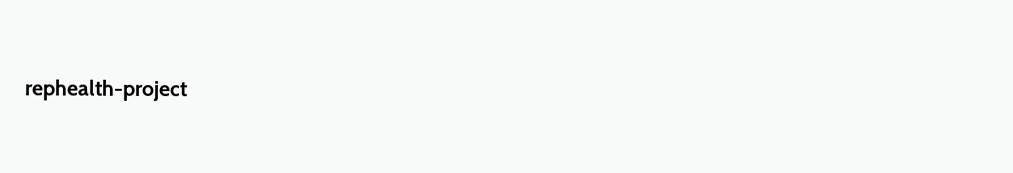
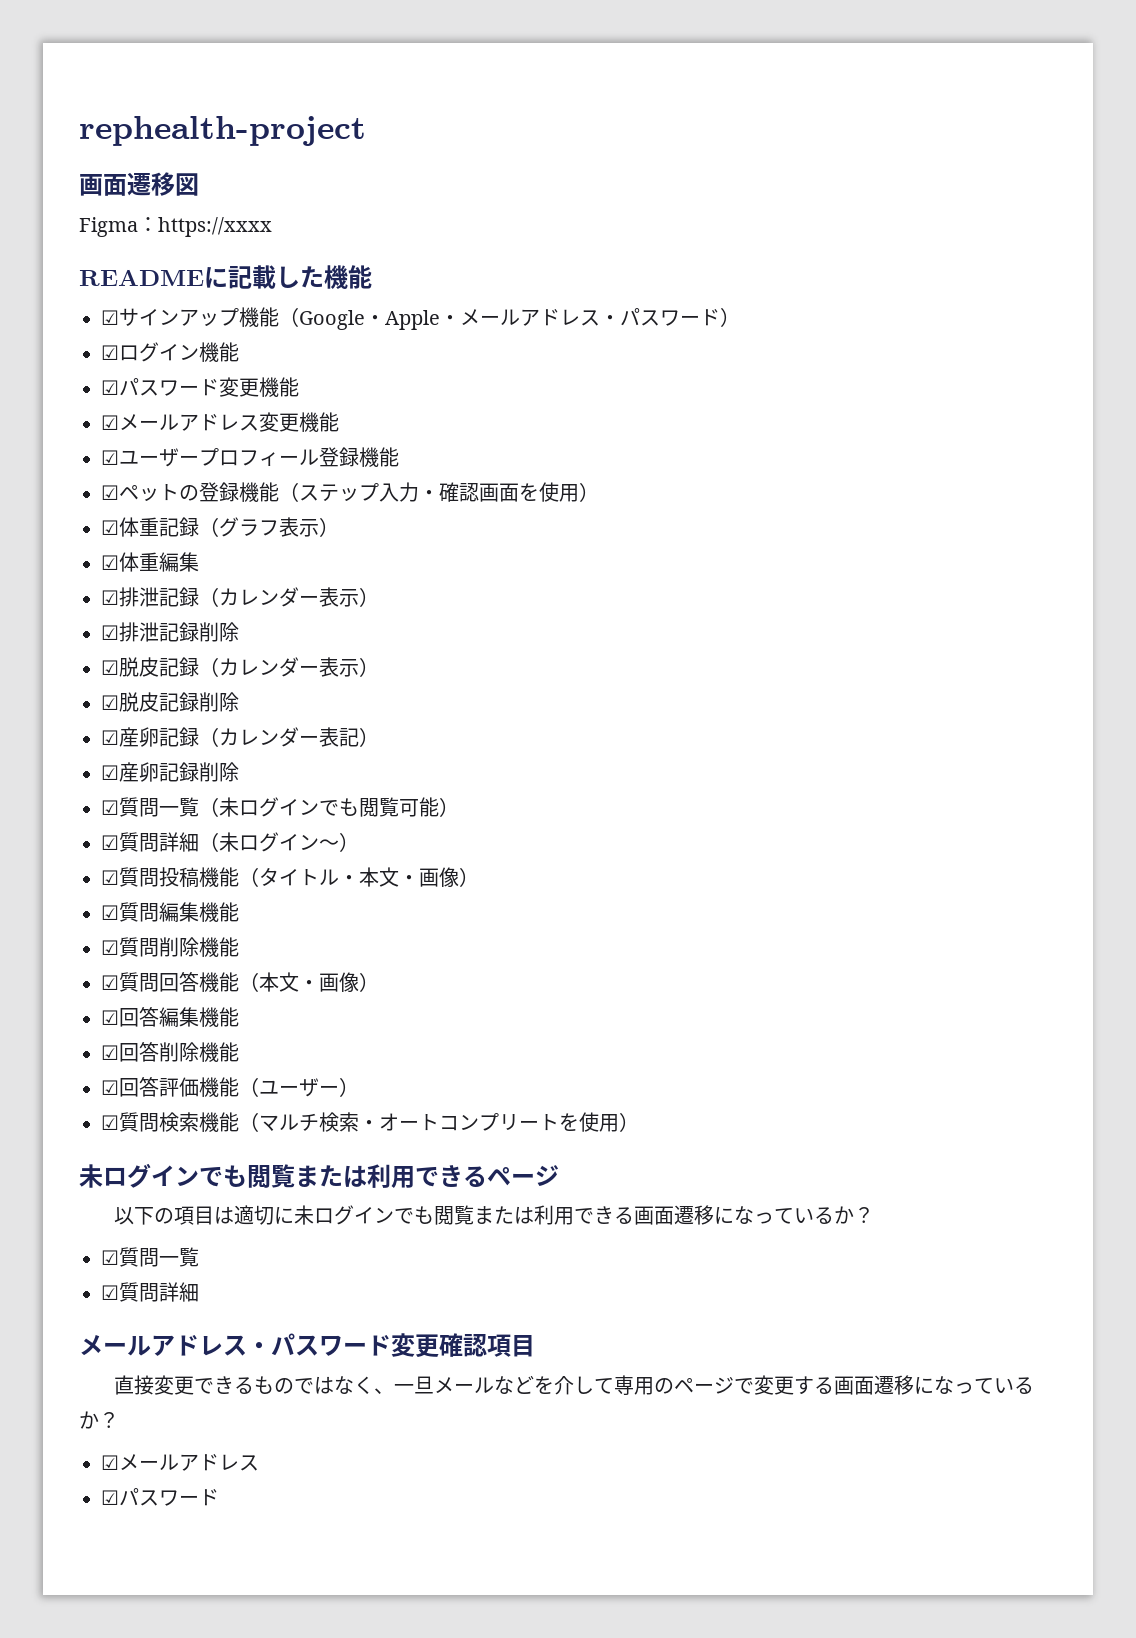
(188, 90) none -> [79,172,199,196] [79,217,272,237] [79,265,372,289] [101,307,740,330] [101,342,239,362] [101,377,299,397] [101,412,339,432] [101,447,399,467] [101,482,599,502] [101,517,339,537] [101,552,199,572] [101,587,379,607] [101,622,239,642] [101,657,379,677] [101,692,239,712] [101,727,379,747] [101,762,239,782] [101,797,459,817] [101,832,359,852] [101,867,479,888] [101,902,239,922] [101,937,239,957] [101,972,379,992] [101,1007,239,1027] [101,1042,239,1062] [101,1077,359,1097] [101,1112,639,1132] [79,1163,559,1188] [114,1205,875,1225] [101,1247,199,1267] [101,1282,199,1302] [79,1333,535,1358] [114,1375,1035,1395] [79,1411,119,1429] [101,1454,259,1471] [101,1488,219,1506] // 画面遷移図 // Figma：https://xxxx // READMEに記載した機能 // ☑サインアップ機能（Google・Apple・メールアドレス・パスワード） // ☑ログイン機能 // ☑パスワード変更機能 // ☑メールアドレス変更機能 // ☑ユーザープロフィール登録機能 // ☑ペットの登録機能（ステップ入力・確認画面を使用） // ☑体重記録（グラフ表示） // ☑体重編集 // ☑排泄記録（カレンダー表示） // ☑排泄記録削除 // ☑脱皮記録（カレンダー表示） // ☑脱皮記録削除 // ☑産卵記録（カレンダー表記） // ☑産卵記録削除 // ☑質問一覧（未ログインでも閲覧可能） // ☑質問詳細（未ログイン〜） // ☑質問投稿機能（タイトル・本文・画像） // ☑質問編集機能 // ☑質問削除機能 // ☑質問回答機能（本文・画像） // ☑回答編集機能 // ☑回答削除機能 // ☑回答評価機能（ユーザー） // ☑質問検索機能（マルチ検索・オートコンプリートを使用） // 未ログインでも閲覧または利用できるページ // 以下の項目は適切に未ログインでも閲覧または利用できる画面遷移になっているか？ // ☑質問一覧 // ☑質問詳細 // メールアドレス・パスワード変更確認項目 // 直接変更できるものではなく、一旦メールなどを介して専用のページで変更する画面遷移になっているか？ // ☑メールアドレス // ☑パスワード

